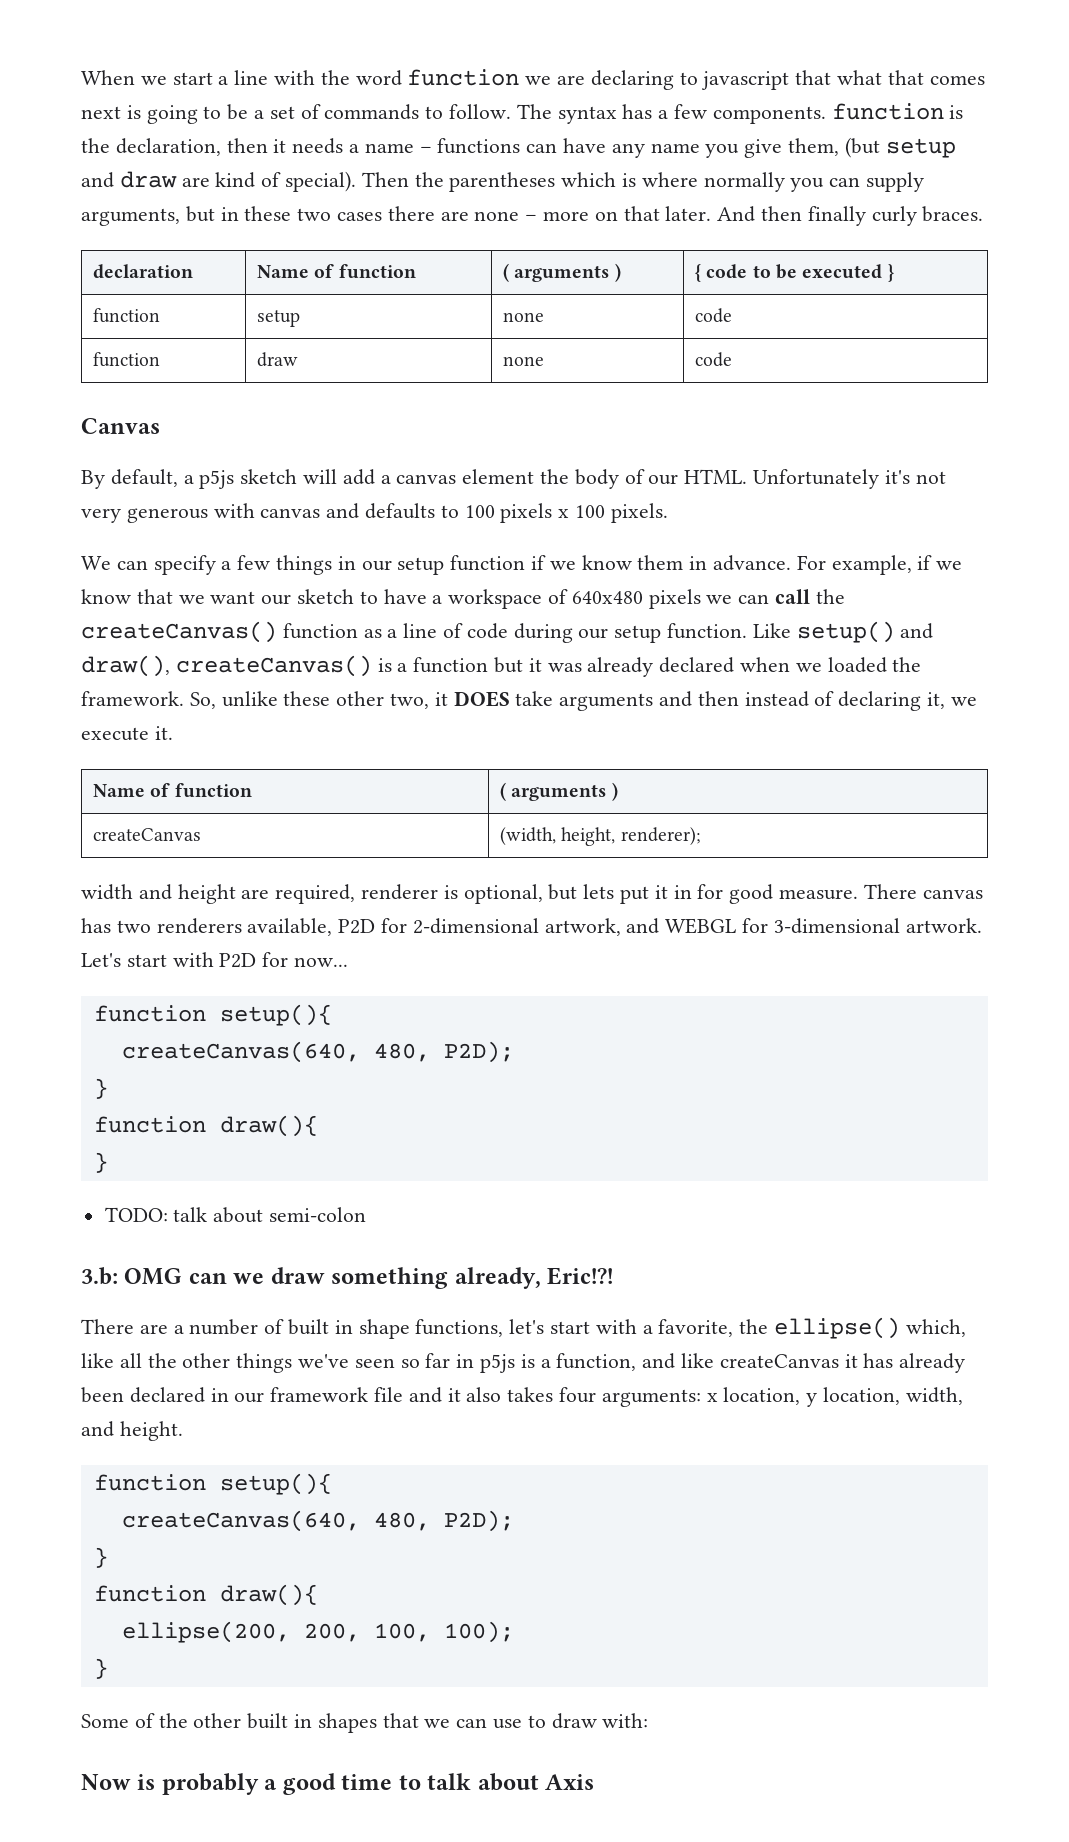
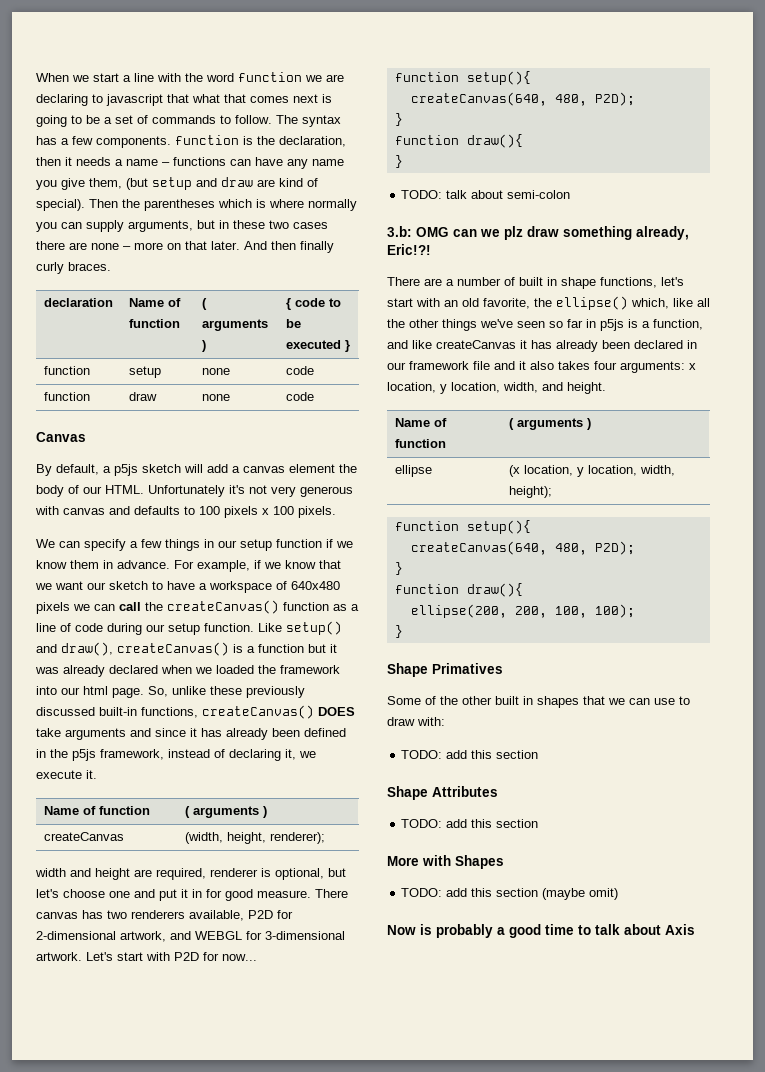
[81,691,739,711] framework. So, unlike these other two, it DOES take arguments and then -> [280,665,340,674] [36,686,305,698] [36,705,355,719] [36,728,346,740] [36,749,164,761] framework into our html page. So, unlike these previously discussed built-in functions, createCanvas() DOES take arguments and since it has already been defined in the p5js framework,
[583,884,615,899] lets -> [36,889,155,898] let's choose one and
(265, 1278) none -> [504,226,523,240] plz
[642,1325,653,1334] a -> [444,298,479,307] an old
(183, 1431) none -> [394,418,447,427] [394,439,446,448] [508,418,591,430] [394,465,432,477] [508,465,675,477] [508,486,552,498] // Name of function | ( arguments ) // ellipse | (x location, y location, width, height);
(108, 1668) none -> [387,663,503,677] // Shape Primatives
(649, 1720) none -> [401,750,539,759] [387,786,498,800] [401,819,539,828] [387,855,504,869] [401,888,619,900] // TODO: add this section // Shape Attributes // TODO: add this section // More with Shapes // TODO: add this section (maybe omit)

